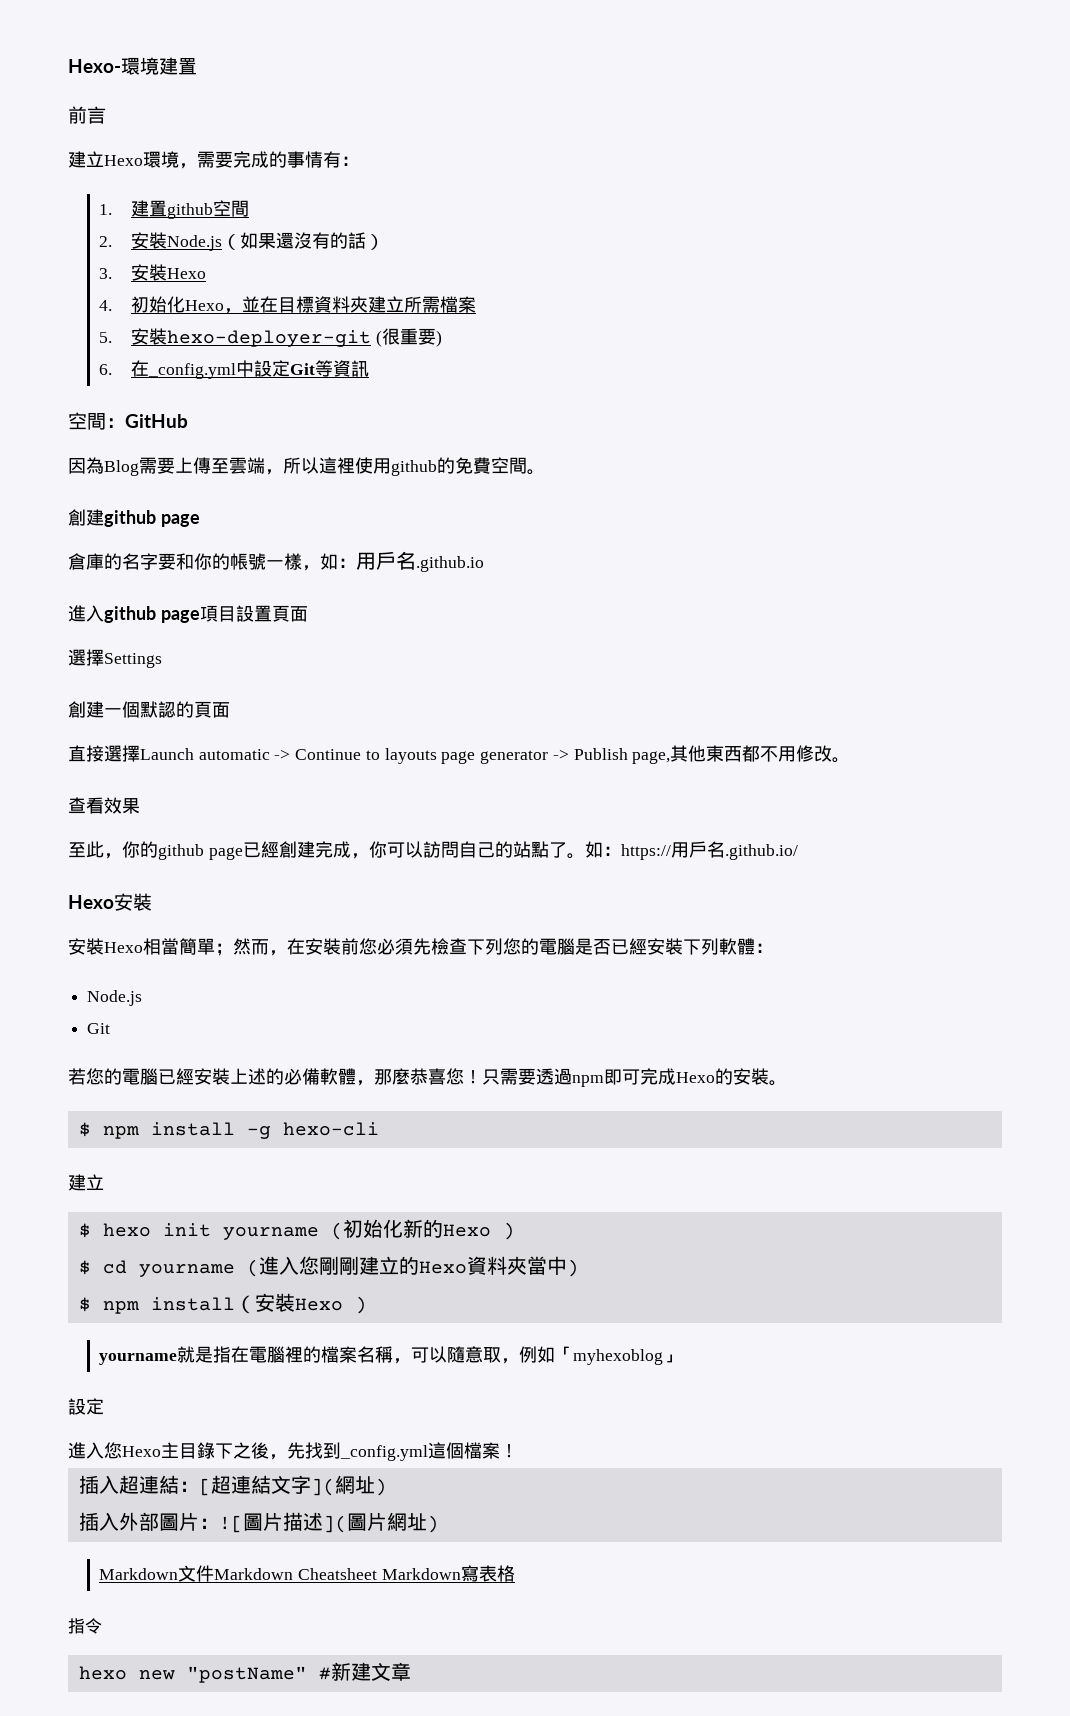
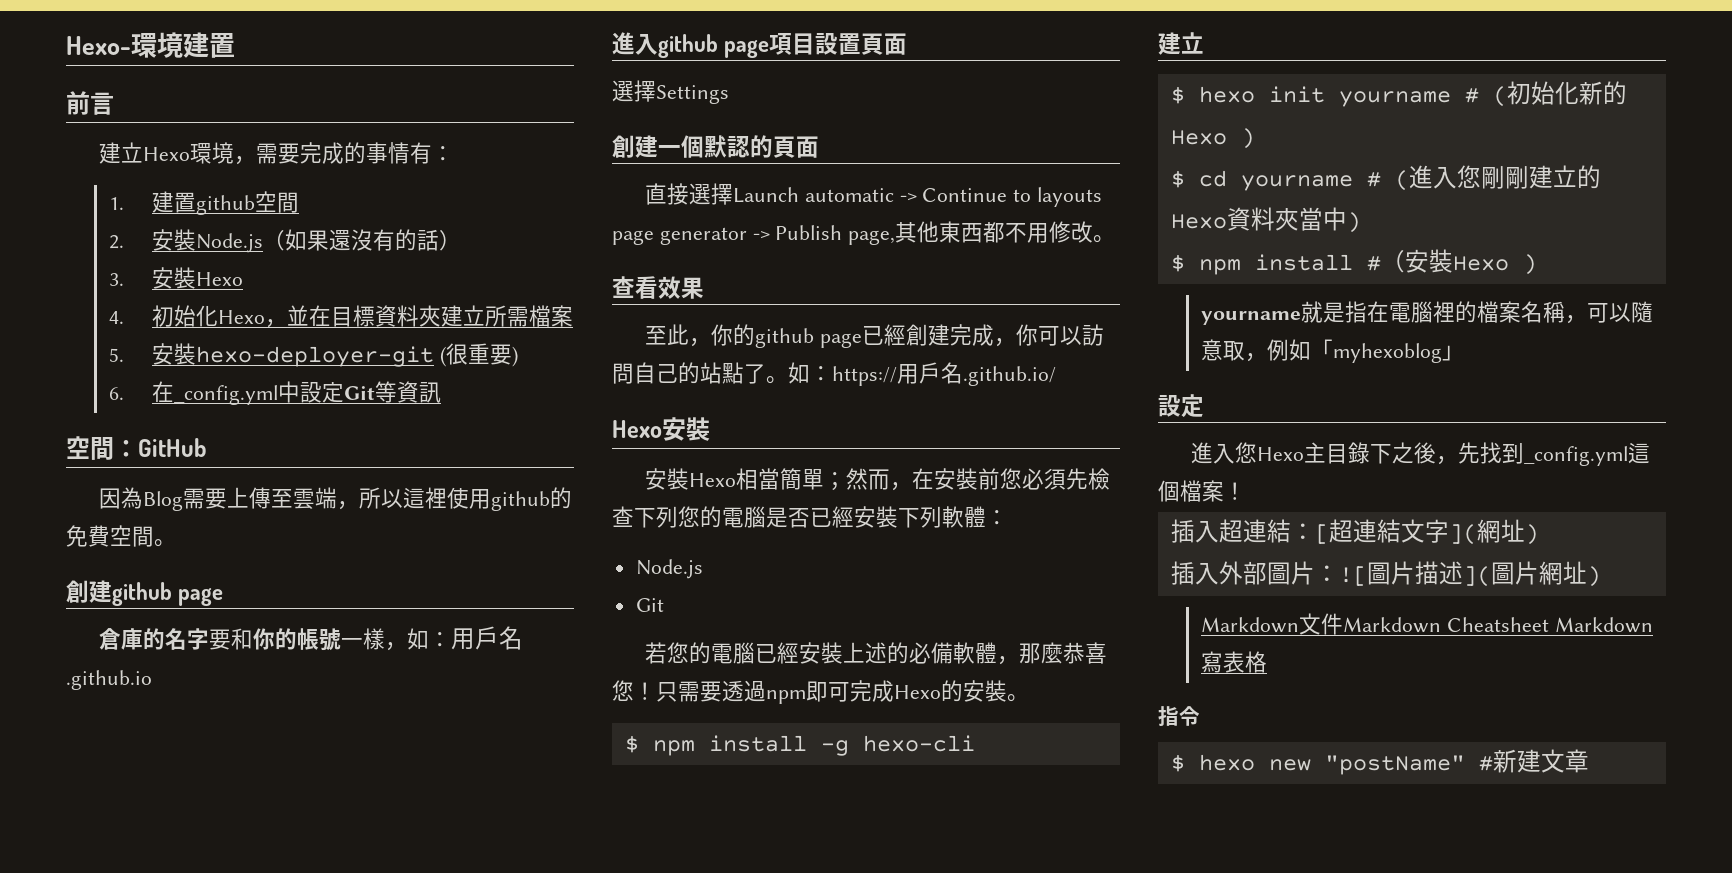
(319, 1233) none -> [1464,88,1479,103] #
(235, 1270) none -> [1366,172,1381,187] #
(235, 1304) none -> [1366,256,1381,271] #
(102, 1626) none -> [1170,754,1185,772] $

